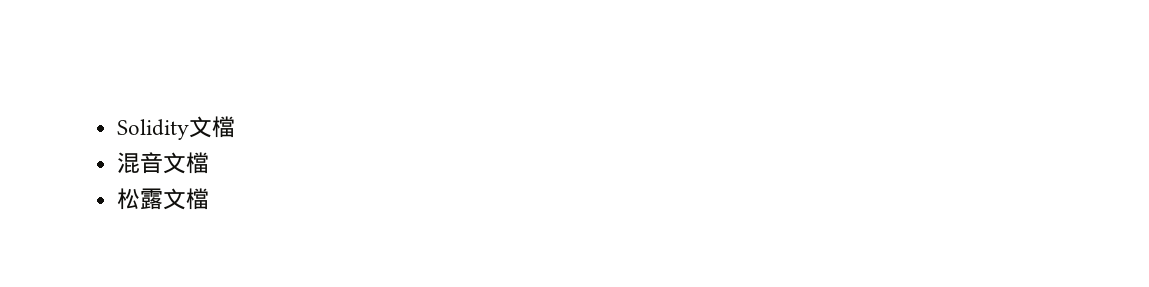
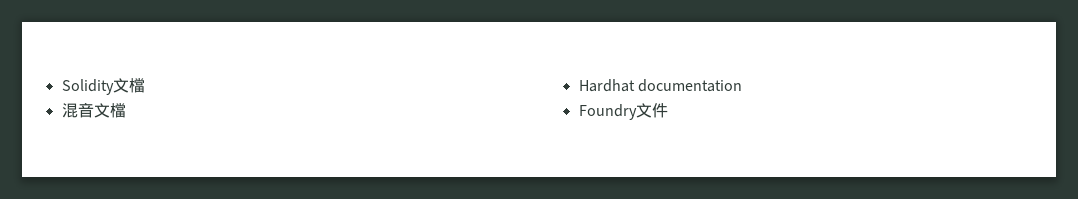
[117,188,210,210] 松露文檔 -> [578,79,742,92] [578,103,668,120] Hardhat documentation // Foundry文件

